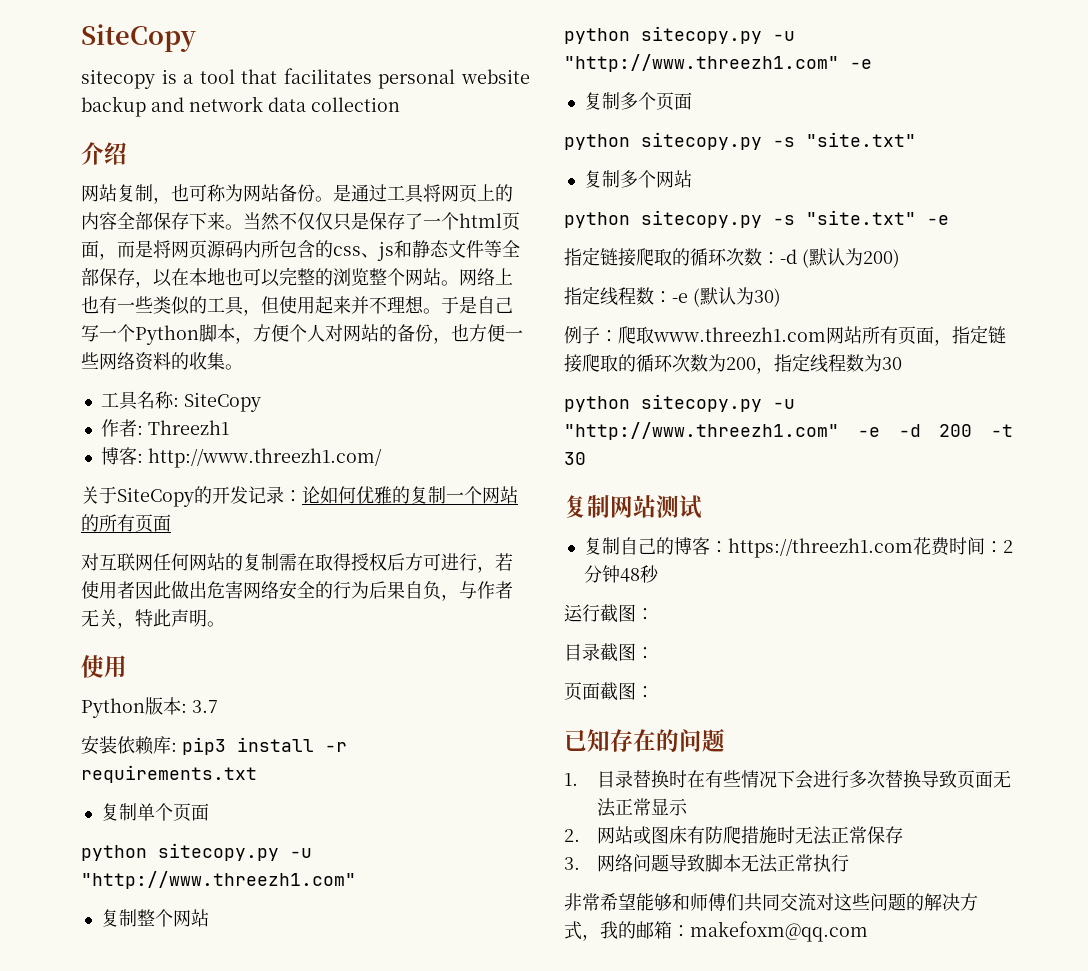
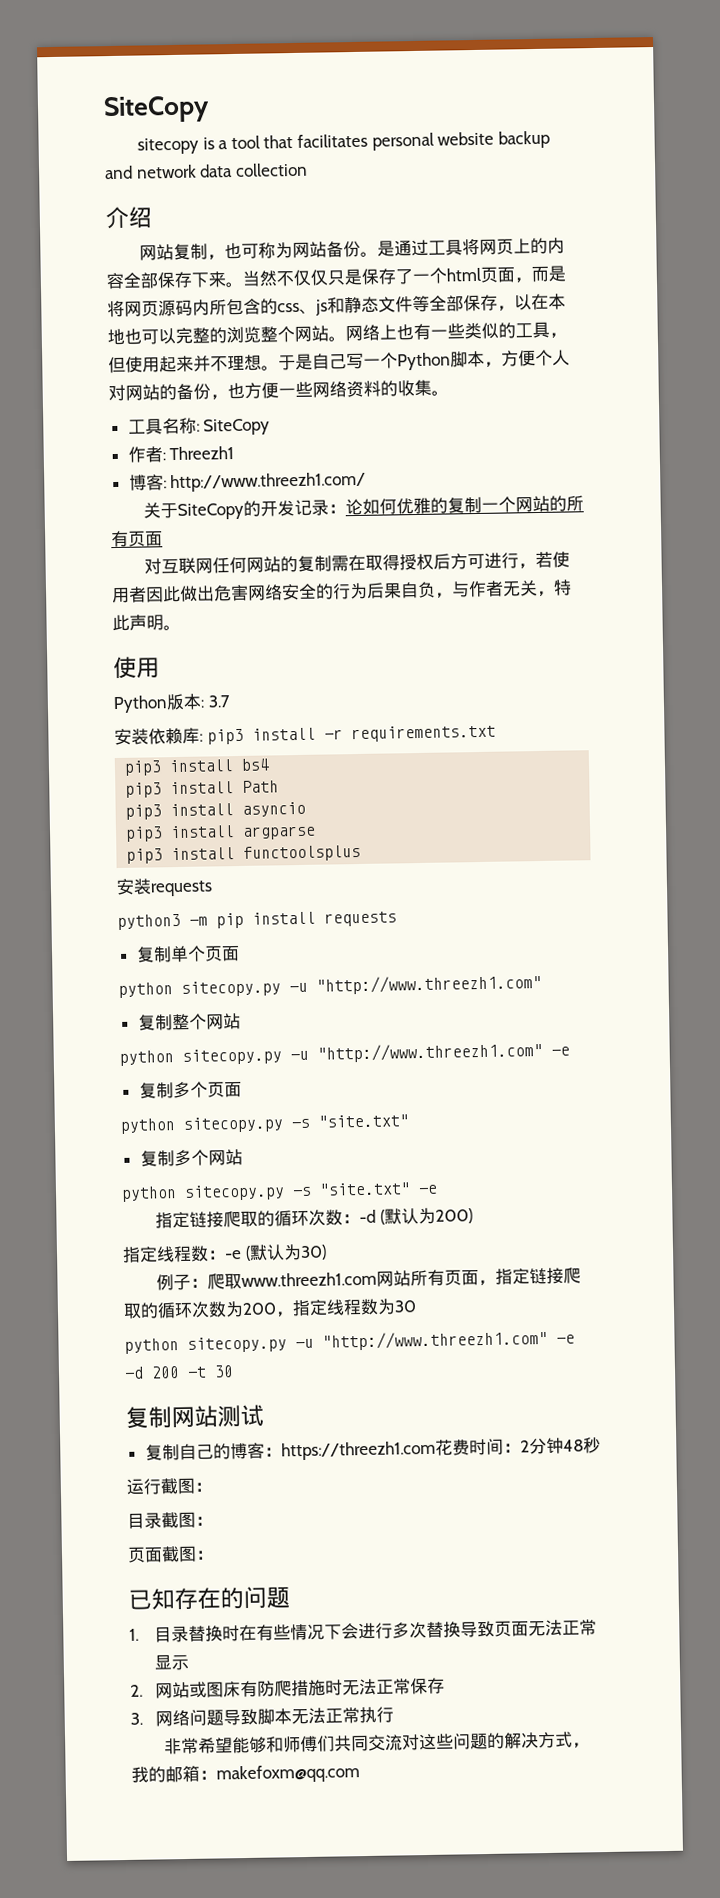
(257, 774) none -> [124,758,271,776] [125,780,280,798] [125,801,307,820] [125,825,317,842] [126,844,362,864] [116,878,213,897] [117,911,397,931] // pip3 install bs4 // pip3 install Path // pip3 install asyncio // pip3 install argparse // pip3 install functoolsplus // 安装requests // python3 -m pip install requests

